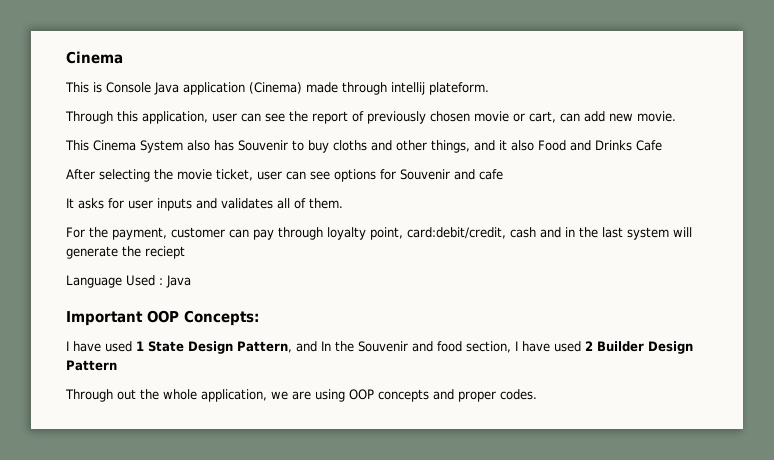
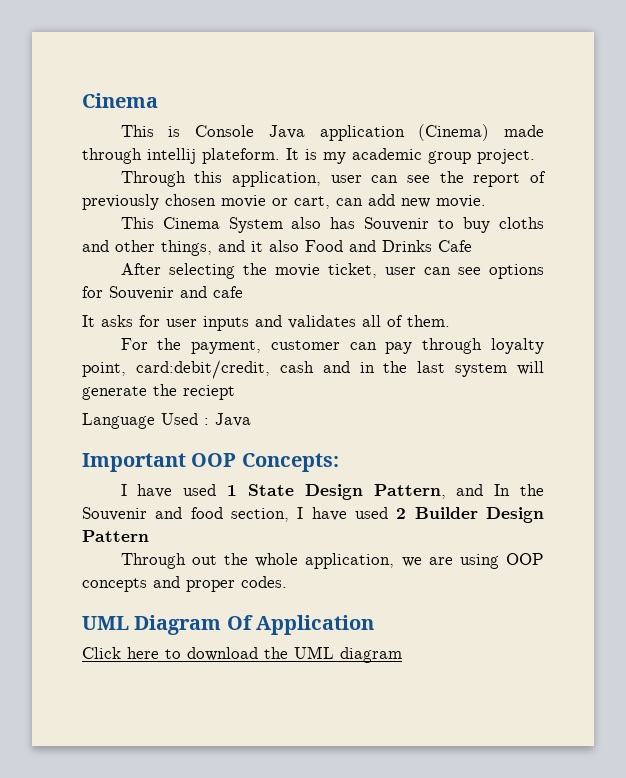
(489, 88) none -> [286,148,535,164] It is my academic group project.
(537, 394) none -> [82,615,375,635] [82,646,402,663] // UML Diagram Of Application // Click here to download the UML diagram

